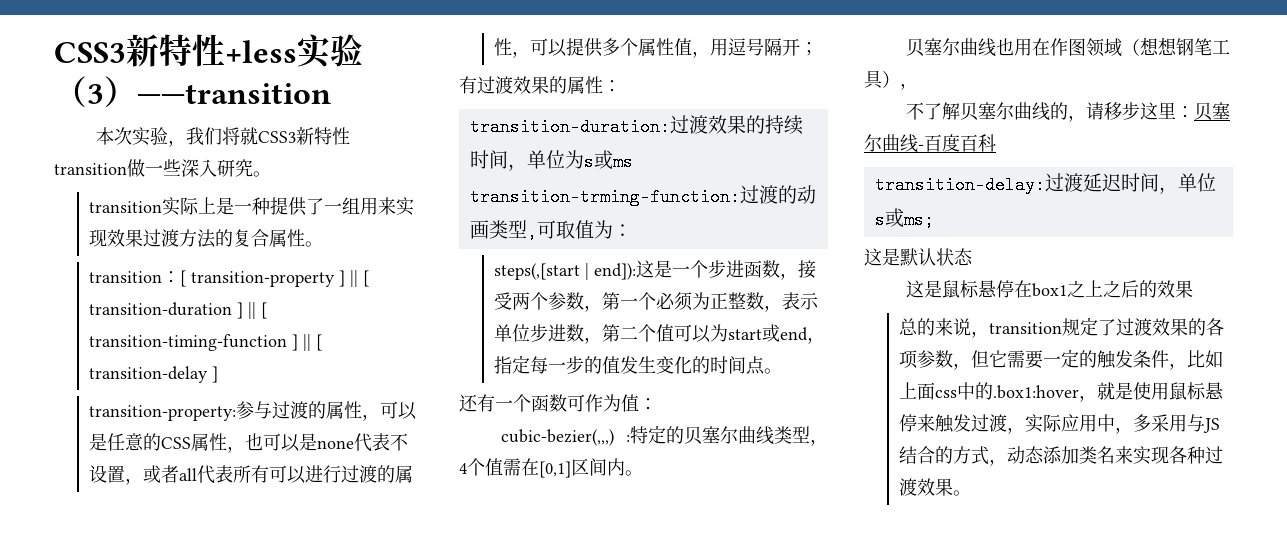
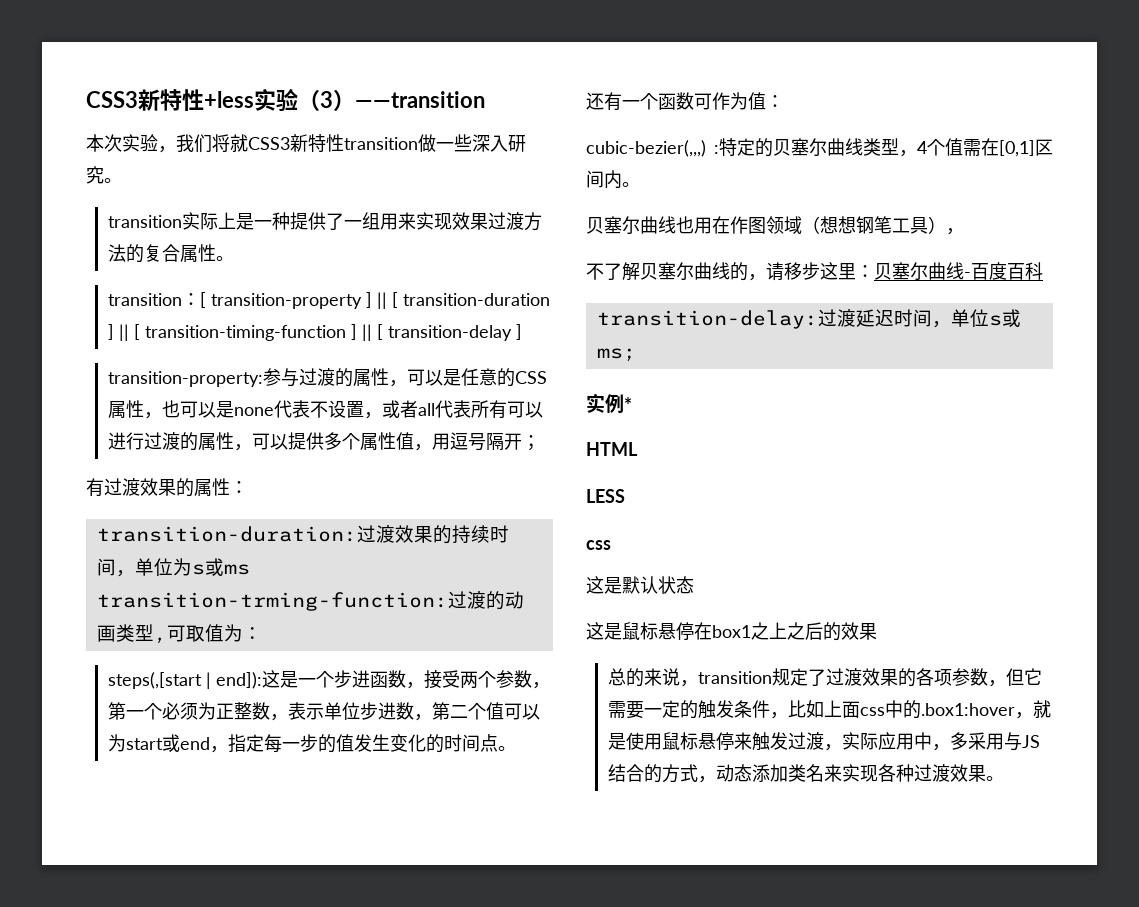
(934, 220) none -> [586,393,632,413] [586,442,638,456] [586,489,625,503] [586,540,611,550] // 实例* // HTML // LESS // css

